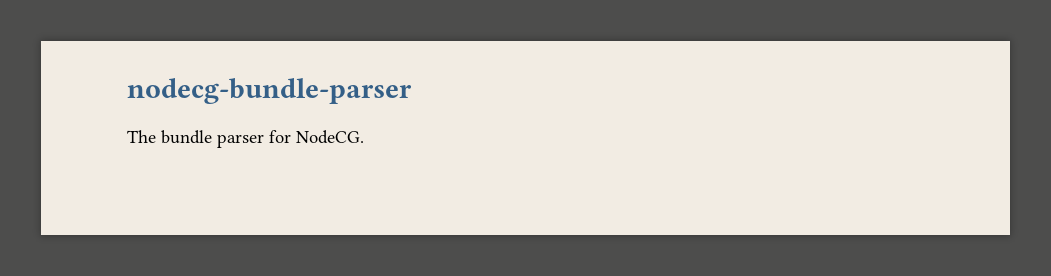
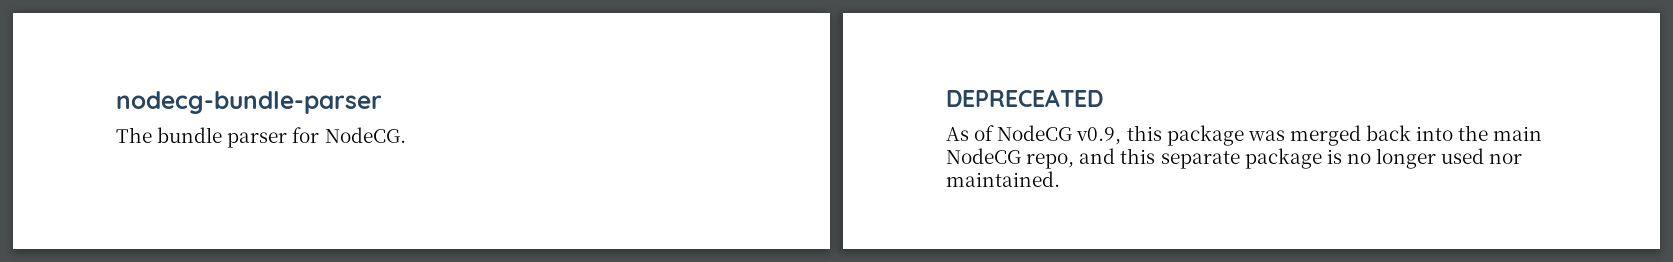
(364, 137) none -> [946,89,1103,107] [946,125,1543,146] [946,148,1523,169] [946,171,1060,187] // DEPRECEATED // As of NodeCG v0.9, this package was merged back into the main NodeCG repo, and this separate package is no longer used nor maintained.

